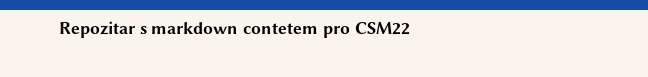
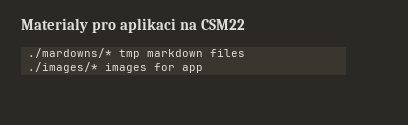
[59,21,410,38] Repozitar s markdown contetem pro CSM22 -> [21,18,246,33] [28,48,246,59] [28,62,204,73] Materialy pro aplikaci na CSM22 // ./mardowns/* tmp markdown files // ./images/* images for app

